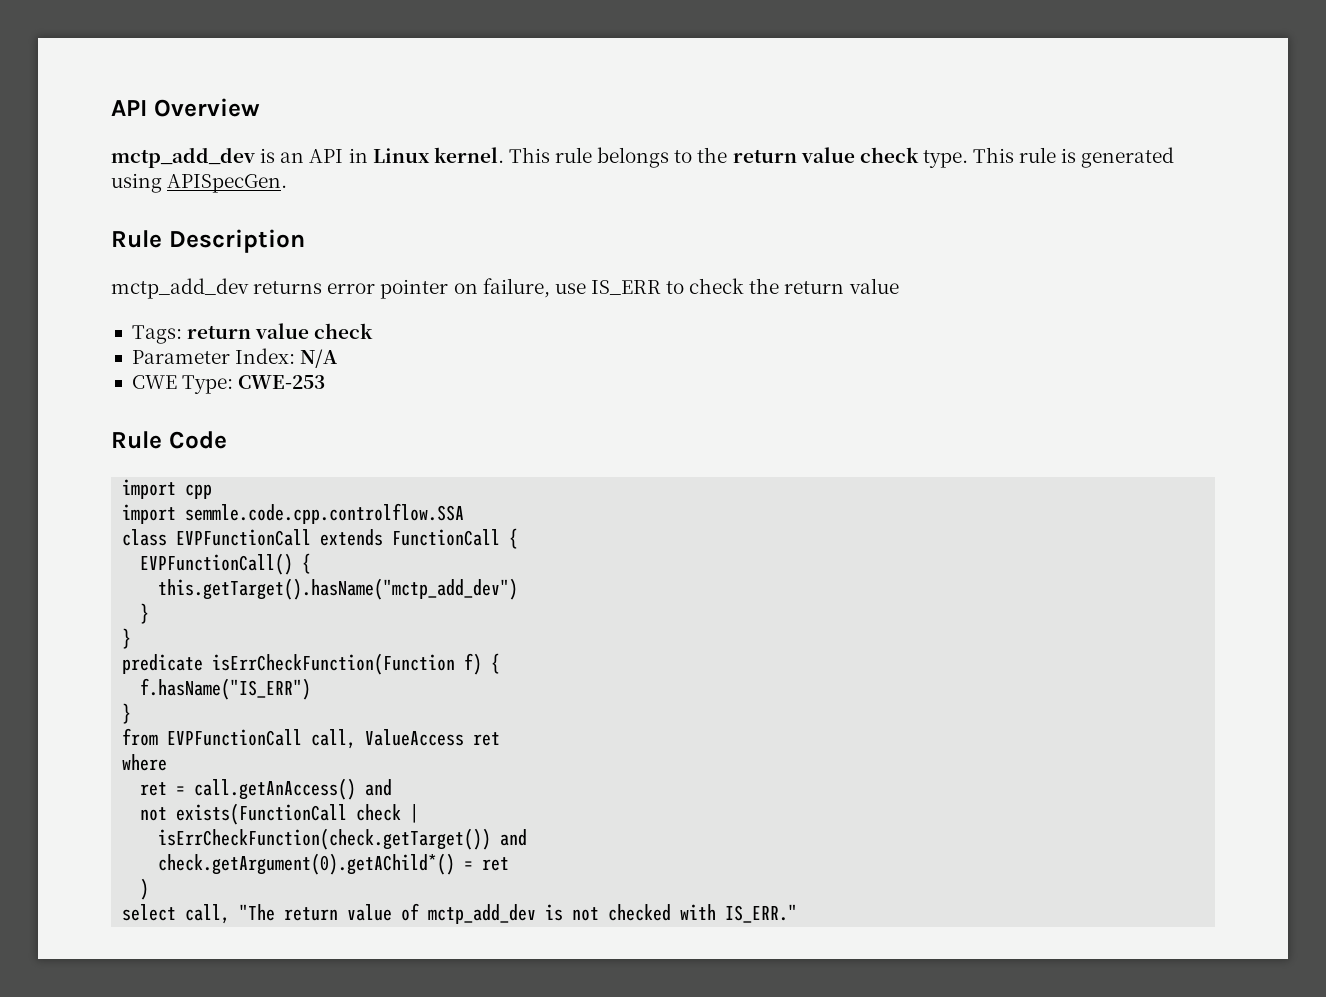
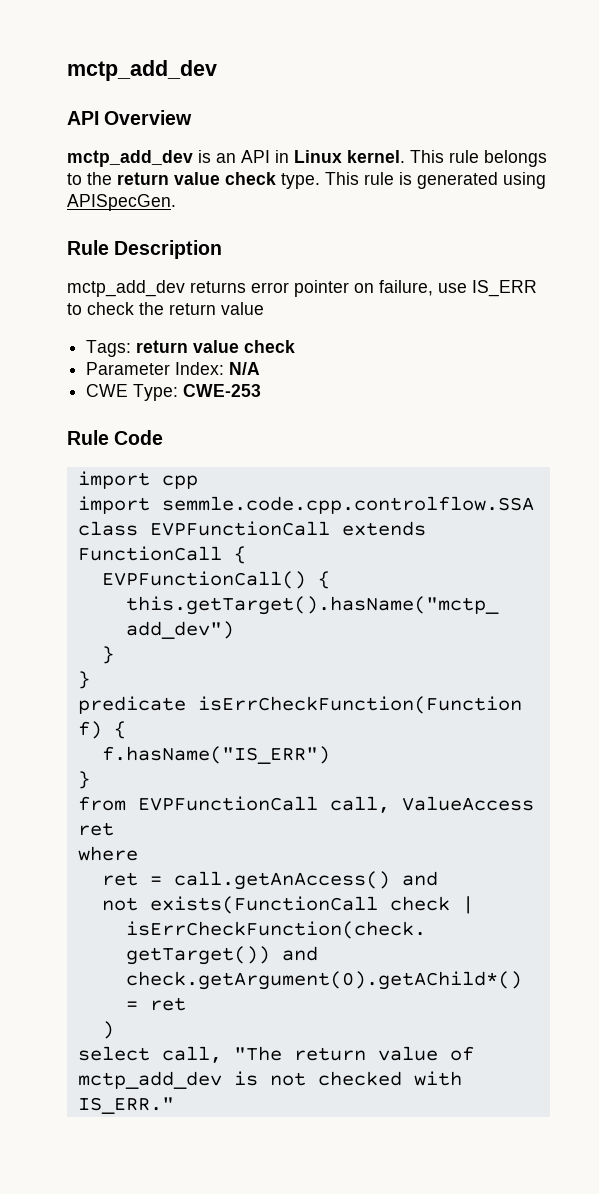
(111, 108) none -> [67,60,217,81] mctp_add_dev //

